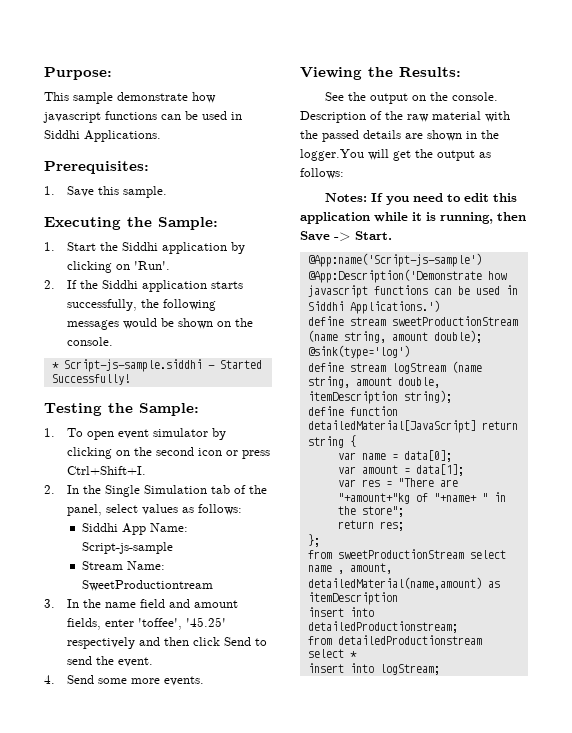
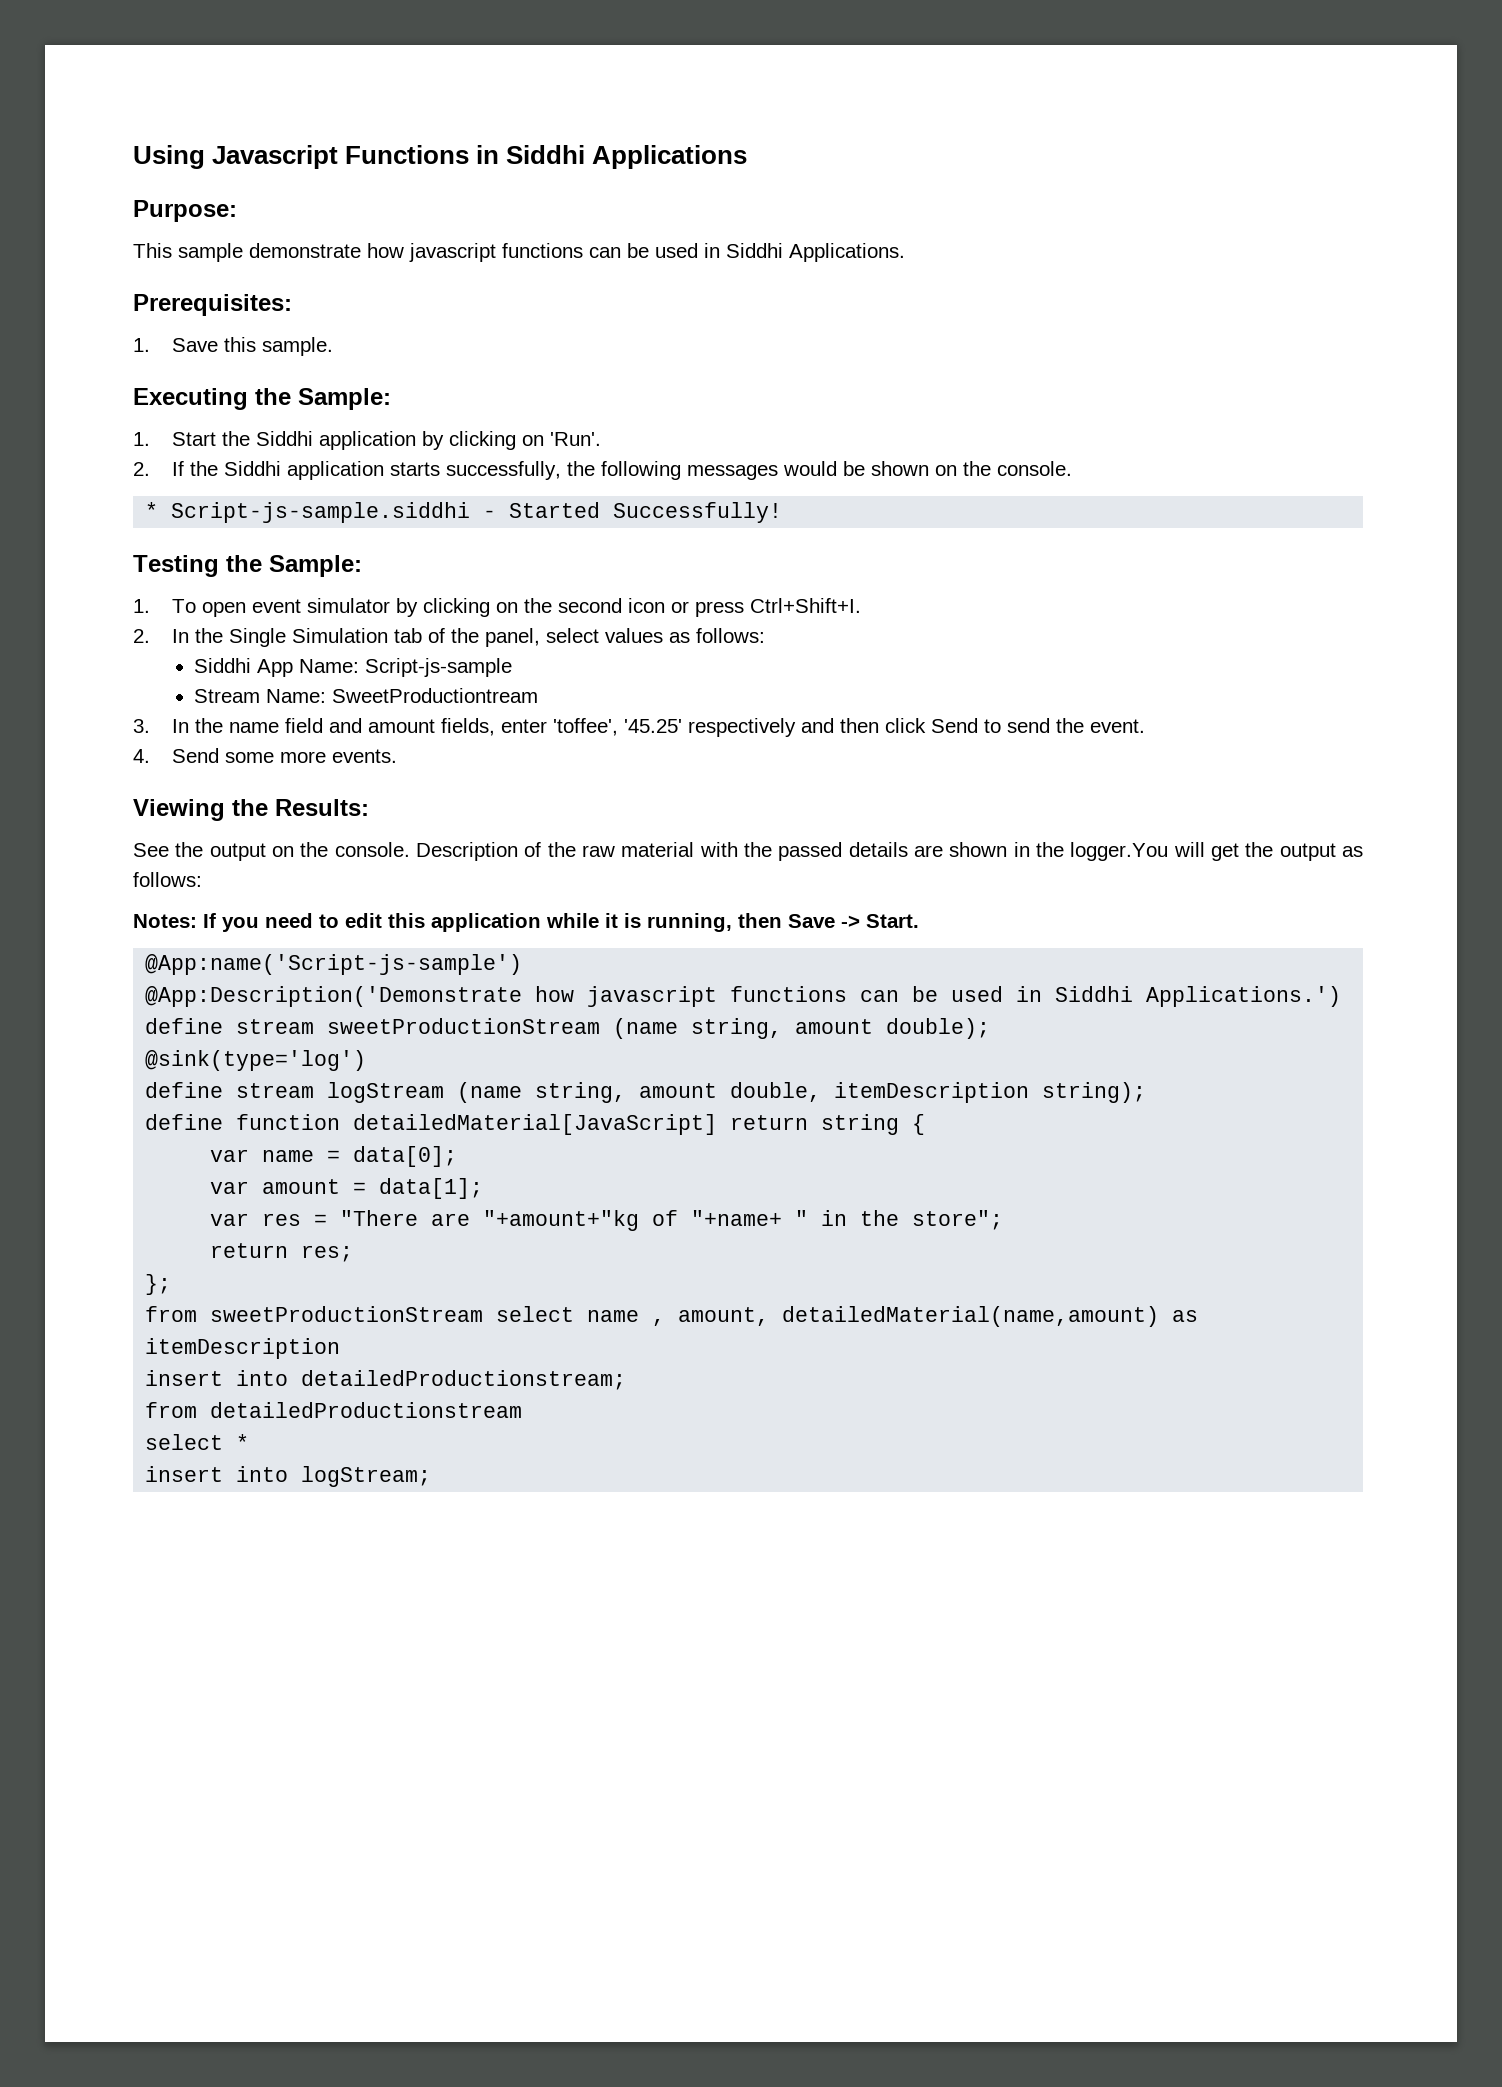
(44, 73) none -> [133,145,748,169] Using Javascript Functions in Siddhi Applications //

